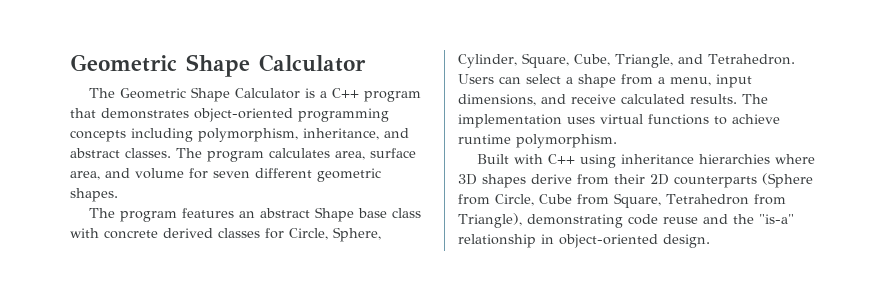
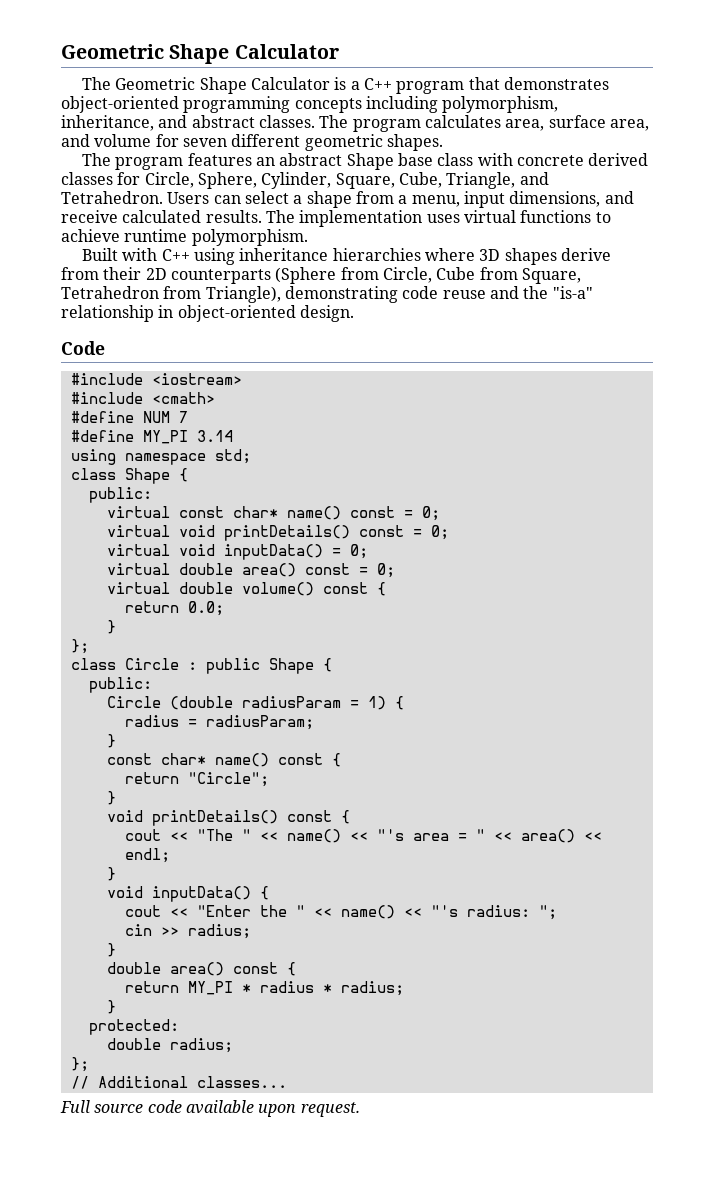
(710, 241) none -> [61,341,105,355] [70,373,242,385] [70,392,215,404] [70,411,188,423] [70,430,233,444] [70,449,251,465] [70,468,188,484] [88,487,152,503] [106,506,440,521] [106,525,449,541] [106,544,368,560] [106,563,395,578] [106,582,386,596] [124,601,224,616] [106,620,116,634] [70,639,89,654] [70,658,332,674] [88,677,152,693] [106,696,404,710] [124,715,314,730] [106,734,116,748] [106,753,341,767] [124,772,269,787] [106,791,116,805] [106,810,350,826] [124,829,602,843] [124,848,170,863] [106,867,116,881] [106,886,269,902] [124,905,557,920] [124,924,251,939] [106,943,116,957] [106,962,296,976] [124,981,404,996] [106,1000,116,1014] [88,1019,179,1035] [106,1038,233,1053] [70,1057,89,1072] [70,1076,287,1089] [60,1100,360,1117] // Code // #include <iostream> // #include <cmath> // #define NUM 7 // #define MY_PI 3.14 // using namespace std; // class Shape { // public: // virtual const char* name() const = 0; // virtual void printDetails() const = 0; // virtual void inputData() = 0; // virtual double area() const = 0; // virtual double volume() const { // return 0.0; // } // }; // class Circle : public Shape { // public: // Circle (double radiusParam = 1) { // radius = radiusParam; // } // const char* name() const { // return "Circle"; // } // void printDetails() const { // cout << "The " << name() << "'s area = " << area() << endl; // } // void inputData() { // cout << "Enter the " << name() << "'s radius: "; // cin >> radius; // } // double area() const { // return MY_PI * radius * radius; // } // protected: // double radius; // }; // // Additional classes... // Full source code available upon request.

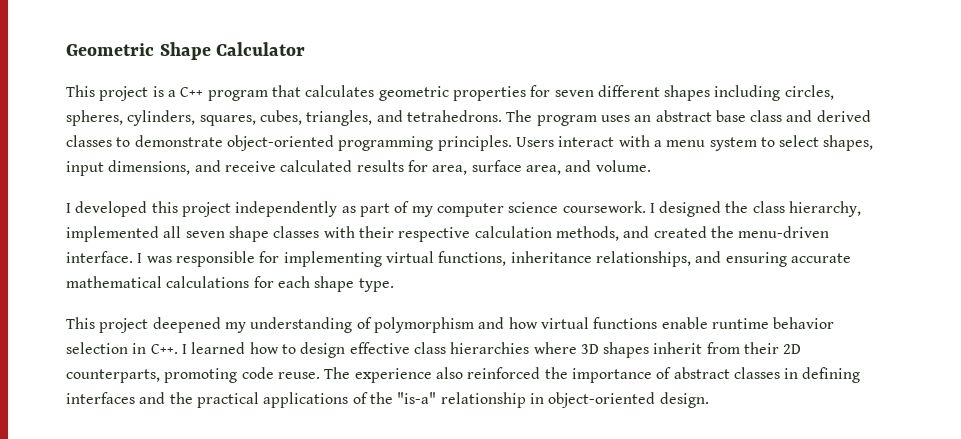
[81,77,330,94] The Geometric Shape Calculator -> [66,85,149,101] This project
[503,77,609,90] [61,96,559,113] [61,115,649,132] [61,134,443,151] [81,153,252,170] demonstrates object-oriented programming concepts including polymorphism, inheritance, and abstract classes. The program calculates area, surface area, and volume for seven different geometric shapes. // The program features -> [305,85,834,101] [66,110,630,126] calculates geometric properties for seven different shapes including circles, spheres, cylinders, squares, cubes, triangles, and tetrahedrons. The program uses
[346,153,394,170] Shape -> (712, 116) none
[477,153,649,166] [61,172,549,189] [61,191,460,208] with concrete derived classes for Circle, Sphere, Cylinder, Square, Cube, Triangle, and Tetrahedron. Users can select a shape from a menu, -> [786,110,871,122] [66,135,874,151] and derived classes to demonstrate object-oriented programming principles. Users interact with a menu system to select shapes,
[205,210,611,227] [61,229,308,246] [81,248,329,265] results. The implementation uses virtual functions to achieve runtime polymorphism. // Built with C++ using inheritance -> [356,160,651,175] [66,201,862,217] [66,226,830,242] [66,251,851,267] [66,276,394,292] [66,317,835,333] [66,342,446,358] results for area, surface area, and volume. // I developed this project independently as part of my computer science coursework. I designed the class hierarchy, implemented all seven shape classes with their respective calculation methods, and created the menu-driven interface. I was responsible for implementing virtual functions, inheritance relationships, and ensuring accurate mathematical calculations for each shape type. // This project deepened my understanding of polymorphism and how virtual functions enable runtime behavior selection in C++. I learned how to design effective class
[560,248,611,261] derive -> [653,342,703,354] inherit
[170,267,581,284] [61,286,519,303] counterparts (Sphere from Circle, Cube from Square, Tetrahedron from Triangle), demonstrating code reuse and -> [66,367,861,383] [66,392,368,408] counterparts, promoting code reuse. The experience also reinforced the importance of abstract classes in defining interfaces and the practical applications of
[61,341,105,355] [70,373,242,385] [70,392,215,404] [70,411,188,423] [70,430,233,444] [70,449,251,465] [70,468,188,484] [88,487,152,503] [106,506,440,521] [106,525,449,541] [106,544,368,560] [106,563,395,578] [106,582,386,596] [124,601,224,616] [106,620,116,634] [70,639,89,654] [70,658,332,674] [88,677,152,693] [106,696,404,710] [124,715,314,730] [106,734,116,748] [106,753,341,767] [124,772,269,787] [106,791,116,805] [106,810,350,826] [124,829,602,843] [124,848,170,863] [106,867,116,881] [106,886,269,902] [124,905,557,920] [124,924,251,939] [106,943,116,957] [106,962,296,976] [124,981,404,996] [106,1000,116,1014] [88,1019,179,1035] [106,1038,233,1053] [70,1057,89,1072] [70,1076,287,1089] [60,1100,360,1117] // Code // #include <iostream> // #include <cmath> // #define NUM 7 // #define MY_PI 3.14 // using namespace std; // class Shape { // public: // virtual const char* name() const = 0; // virtual void printDetails() const = 0; // virtual void inputData() = 0; // virtual double area() const = 0; // virtual double volume() const { // return 0.0; // } // }; // class Circle : public Shape { // public: // Circle (double radiusParam = 1) { // radius = radiusParam; // } // const char* name() const { // return "Circle"; // } // void printDetails() const { // cout << "The " << name() << "'s area = " << area() << endl; // } // void inputData() { // cout << "Enter the " << name() << "'s radius: "; // cin >> radius; // } // double area() const { // return MY_PI * radius * radius; // } // protected: // double radius; // }; // // Additional classes... // Full source code available upon request. -> (709, 400) none

